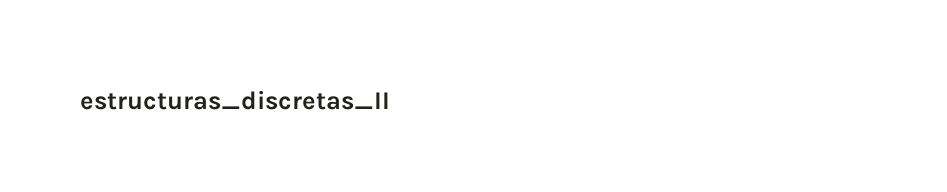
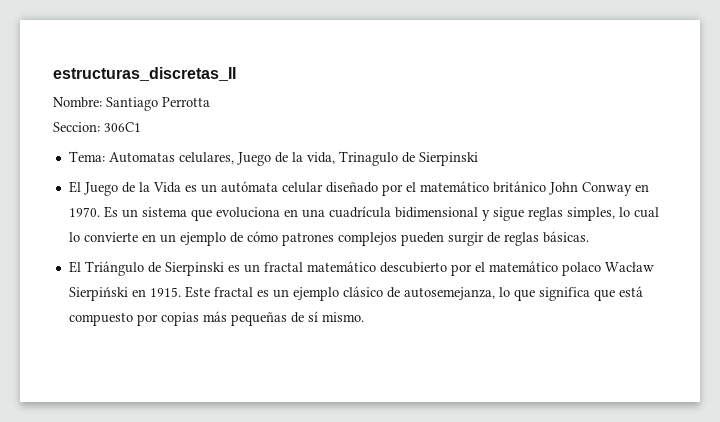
(390, 100) none -> [53,97,210,111] [53,122,141,132] [68,151,478,166] [68,181,649,196] [68,206,659,221] [68,231,589,246] [68,261,654,276] [68,286,643,301] [68,311,364,326] // Nombre: Santiago Perrotta // Seccion: 306C1 // Tema: Automatas celulares, Juego de la vida, Trinagulo de Sierpinski // El Juego de la Vida es un autómata celular diseñado por el matemático británico John Conway en 1970. Es un sistema que evoluciona en una cuadrícula bidimensional y sigue reglas simples, lo cual lo convierte en un ejemplo de cómo patrones complejos pueden surgir de reglas básicas. // El Triángulo de Sierpinski es un fractal matemático descubierto por el matemático polaco Wacław Sierpiński en 1915. Este fractal es un ejemplo clásico de autosemejanza, lo que significa que está compuesto por copias más pequeñas de sí mismo.

